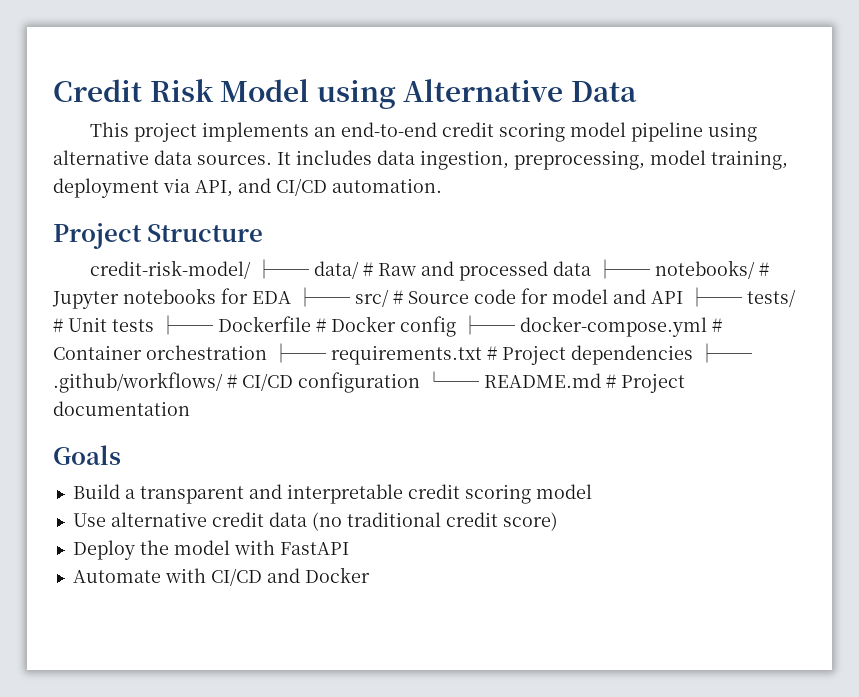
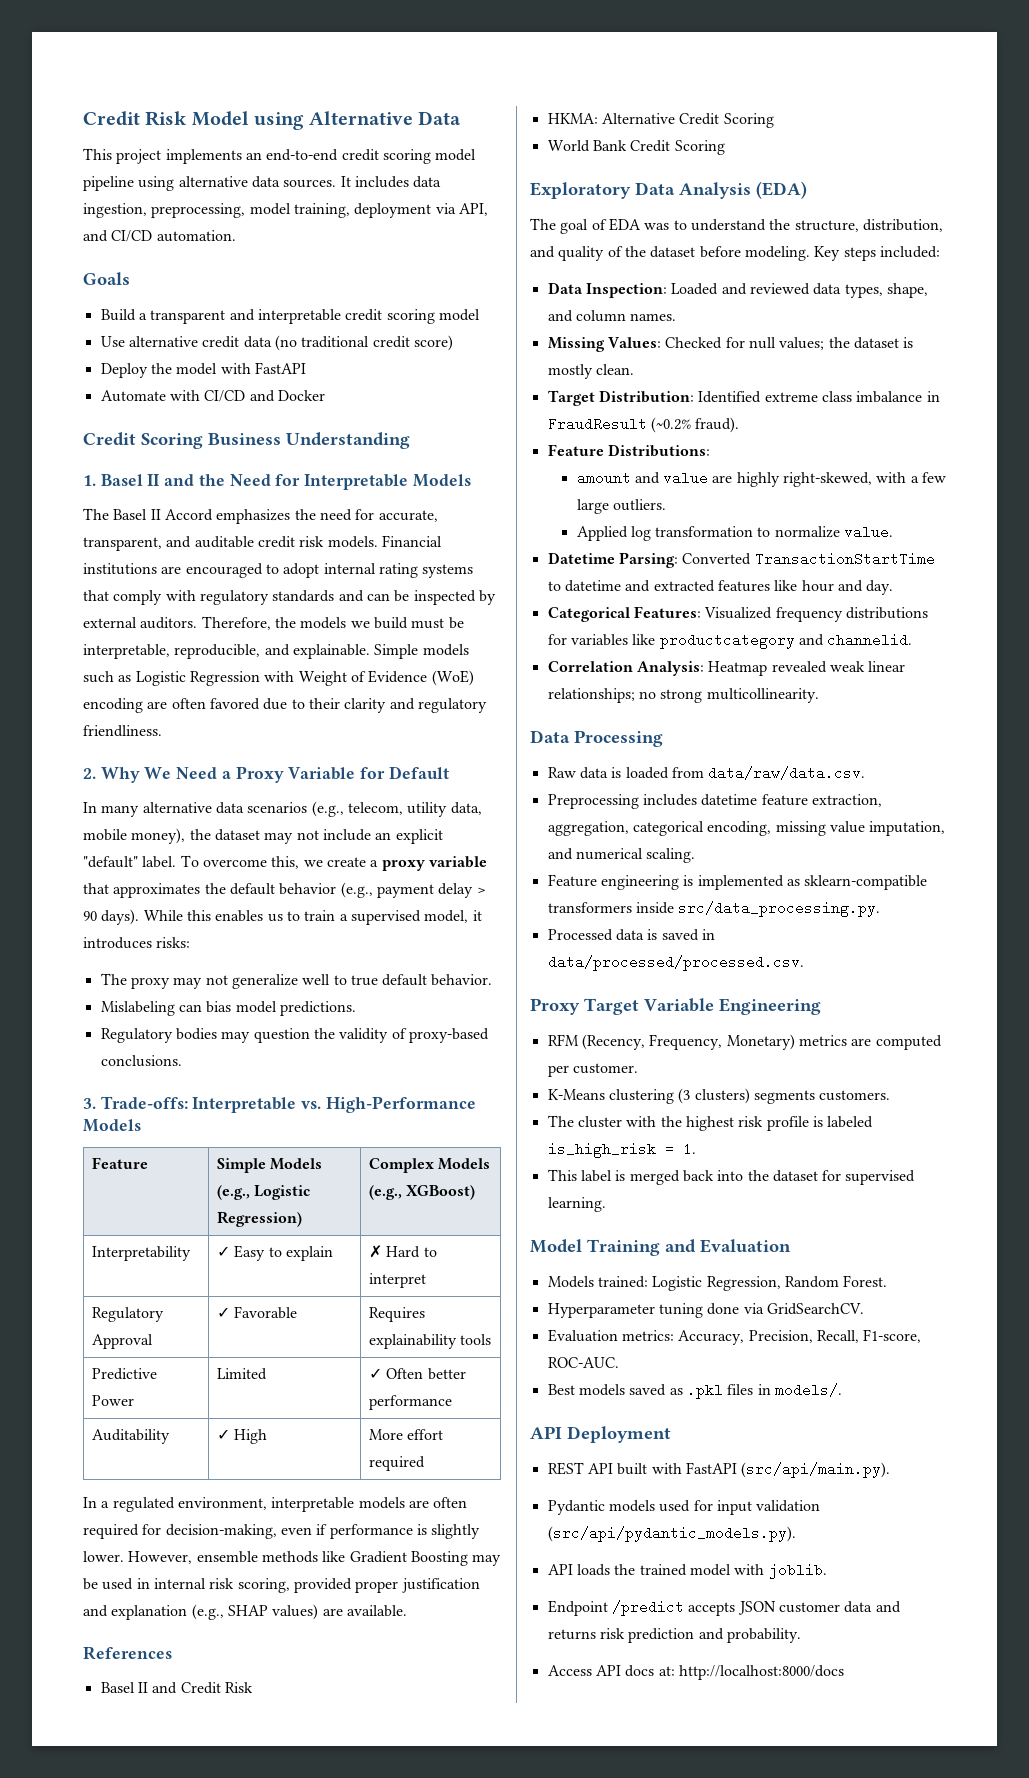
[53,223,264,249] [89,259,769,281] [52,287,796,309] [53,315,722,337] [53,343,752,365] [53,371,685,393] [53,401,190,416] // Project Structure // credit-risk-model/ ├── data/ # Raw and processed data ├── notebooks/ # Jupyter notebooks for EDA ├── src/ # Source code for model and API ├── tests/ # Unit tests ├── Dockerfile # Docker config ├── docker-compose.yml # Container orchestration ├── requirements.txt # Project dependencies ├── .github/workflows/ # CI/CD configuration └── README.md # Project documentation -> (236, 236) none
(370, 575) none -> [83,432,410,449] [83,474,471,490] [83,508,438,524] [83,535,442,551] [83,563,474,578] [83,590,496,605] [83,616,464,630] [83,644,469,659] [83,670,474,686] [83,698,487,713] [83,725,162,737] [83,766,449,783] [83,801,482,817] [83,828,443,844] [83,855,487,871] [83,882,486,898] [83,909,482,925] [83,937,191,949] [100,973,493,989] [100,1001,356,1016] [100,1028,489,1043] [100,1055,182,1067] [83,1096,476,1113] [83,1119,141,1132] [92,1157,149,1169] [217,1158,323,1173] [217,1185,311,1200] [217,1211,303,1227] [369,1158,491,1173] [369,1185,476,1200] [92,1246,192,1261] [217,1245,334,1261] [369,1245,437,1258] [369,1273,427,1288] [92,1307,165,1322] [92,1334,154,1349] [217,1306,298,1319] [369,1307,426,1322] [369,1334,492,1349] [92,1368,158,1380] [92,1395,135,1406] [217,1368,268,1380] [369,1368,466,1380] [369,1395,453,1410] [92,1429,171,1444] [217,1429,268,1444] [369,1429,444,1440] [369,1456,426,1471] [83,1497,468,1512] [83,1524,481,1539] [83,1551,502,1566] [83,1578,480,1593] [83,1604,407,1620] [83,1646,172,1660] [100,1682,253,1694] [547,113,774,128] [547,140,725,155] [530,181,807,199] [530,218,943,234] [530,246,940,261] [547,282,928,298] [547,310,677,322] [547,337,914,352] [547,364,634,379] [547,390,940,406] [547,417,740,433] [547,444,710,457] [576,471,947,487] [576,499,666,514] [576,525,894,541] [547,552,935,568] [547,580,894,595] [547,606,928,622] [547,633,913,649] [547,661,906,676] [547,688,819,703] [530,730,663,747] [547,766,866,780] [547,794,882,809] [547,821,946,836] [547,848,696,863] [547,874,928,890] [547,901,881,917] [547,929,715,941] [547,955,804,971] [530,998,821,1015] [547,1034,942,1050] [547,1063,638,1077] [547,1088,891,1104] [547,1115,874,1131] [547,1142,696,1158] [547,1169,916,1185] [547,1197,606,1212] [530,1239,791,1256] [547,1275,888,1291] [547,1303,864,1318] [547,1329,922,1345] [547,1357,619,1368] [547,1383,842,1399] [530,1426,671,1443] [547,1462,891,1478] [547,1500,821,1515] [547,1526,796,1542] [547,1563,827,1579] [547,1600,901,1616] [547,1628,801,1643] [547,1665,844,1680] // Credit Scoring Business Understanding // 1. Basel II and the Need for Interpretable Models // The Basel II Accord emphasizes the need for accurate, transparent, and auditable credit risk models. Financial institutions are encouraged to adopt internal rating systems that comply with regulatory standards and can be inspected by external auditors. Therefore, the models we build must be interpretable, reproducible, and explainable. Simple models such as Logistic Regression with Weight of Evidence (WoE) encoding are often favored due to their clarity and regulatory friendliness. // 2. Why We Need a Proxy Variable for Default // In many alternative data scenarios (e.g., telecom, utility data, mobile money), the dataset may not include an explicit "default" label. To overcome this, we create a proxy variable that approximates the default behavior (e.g., payment delay > 90 days). While this enables us to train a supervised model, it introduces risks: // The proxy may not generalize well to true default behavior. // Mislabeling can bias model predictions. // Regulatory bodies may question the validity of proxy-based conclusions. // 3. Trade-offs: Interpretable vs. High-Performance Models // Feature | Simple Models (e.g., Logistic Regression) | Complex Models (e.g., XGBoost) // Interpretability | ✓ Easy to explain | ✗ Hard to interpret // Regulatory Approval | ✓ Favorable | Requires explainability tools // Predictive Power | Limited | ✓ Often better performance // Auditability | ✓ High | More effort required // In a regulated environment, interpretable models are often required for decision-making, even if performance is slightly lower. However, ensemble methods like Gradient Boosting may be used in internal risk scoring, provided proper justification and explanation (e.g., SHAP values) are available. // References // Basel II and Credit Risk // HKMA: Alternative Credit Scoring // World Bank Credit Scoring // Exploratory Data Analysis (EDA) // The goal of EDA was to understand the structure, distribution, and quality of the dataset before modeling. Key steps included: // Data Inspection: Loaded and reviewed data types, shape, and column names. // Missing Values: Checked for null values; the dataset is mostly clean. // Target Distribution: Identified extreme class imbalance in FraudResult (~0.2% fraud). // Feature Distributions: // amount and value are highly right-skewed, with a few large outliers. // Applied log transformation to normalize value. // Datetime Parsing: Converted TransactionStartTime to datetime and extracted features like hour and day. // Categorical Features: Visualized frequency distributions for variables like productcategory and channelid. // Correlation Analysis: Heatmap revealed weak linear relationships; no strong multicollinearity. // Data Processing // Raw data is loaded from data/raw/data.csv. // Preprocessing includes datetime feature extraction, aggregation, categorical encoding, missing value imputation, and numerical scaling. // Feature engineering is implemented as sklearn-compatible transformers inside src/data_processing.py. // Processed data is saved in data/processed/processed.csv. // Proxy Target Variable Engineering // RFM (Recency, Frequency, Monetary) metrics are computed per customer. // K-Means clustering (3 clusters) segments customers. // The cluster with the highest risk profile is labeled is_high_risk = 1. // This label is merged back into the dataset for supervised learning. // Model Training and Evaluation // Models trained: Logistic Regression, Random Forest. // Hyperparameter tuning done via GridSearchCV. // Evaluation metrics: Accuracy, Precision, Recall, F1-score, ROC-AUC. // Best models saved as .pkl files in models/. // API Deployment // REST API built with FastAPI (src/api/main.py). // Pydantic models used for input validation (src/api/pydantic_models.py). // API loads the trained model with joblib. // Endpoint /predict accepts JSON customer data and returns risk prediction and probability. // Access API docs at: http://localhost:8000/docs

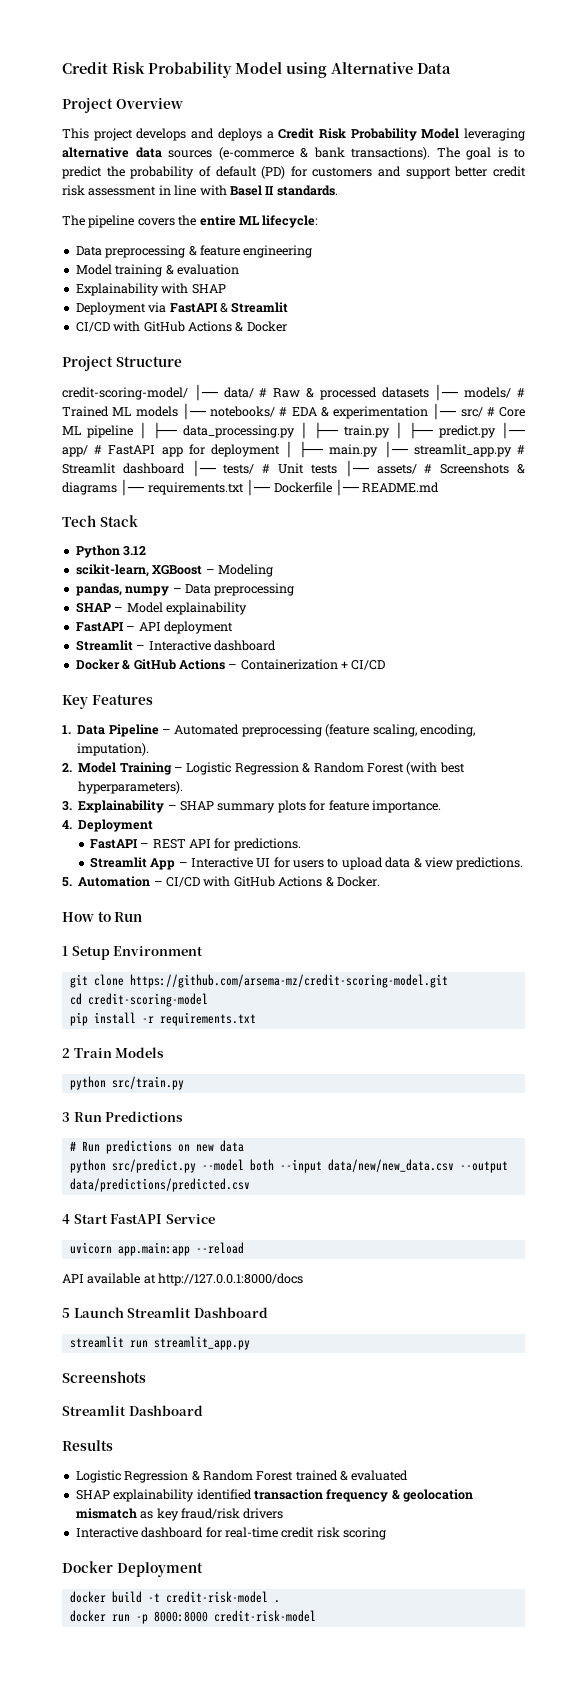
[83,111,188,126] Credit Risk -> [62,62,232,78] Credit Risk Probability
(461, 118) none -> [62,98,183,113] // Project Overview
[165,149,477,164] [83,176,442,191] [83,203,488,218] [83,230,236,242] [83,272,130,285] [100,309,480,324] [100,335,453,351] [100,362,306,378] [100,390,325,402] [83,432,410,449] [83,474,471,490] [83,508,438,524] [83,535,442,551] [83,563,474,578] [83,590,496,605] [83,616,464,630] [83,644,469,659] [83,670,474,686] [83,698,487,713] [83,725,162,737] [83,766,449,783] [83,801,482,817] [83,828,443,844] [83,855,487,871] [83,882,486,898] [83,909,482,925] [83,937,191,949] [100,973,493,989] [100,1001,356,1016] [100,1028,489,1043] [100,1055,182,1067] [83,1096,476,1113] [83,1119,141,1132] [92,1157,149,1169] [217,1158,323,1173] [217,1185,311,1200] [217,1211,303,1227] [369,1158,491,1173] [369,1185,476,1200] [92,1246,192,1261] [217,1245,334,1261] [369,1245,437,1258] [369,1273,427,1288] [92,1307,165,1322] [92,1334,154,1349] [217,1306,298,1319] [369,1307,426,1322] [369,1334,492,1349] [92,1368,158,1380] [92,1395,135,1406] [217,1368,268,1380] [369,1368,466,1380] [369,1395,453,1410] [92,1429,171,1444] [217,1429,268,1444] [369,1429,444,1440] [369,1456,426,1471] [83,1497,468,1512] [83,1524,481,1539] [83,1551,502,1566] [83,1578,480,1593] [83,1604,407,1620] [83,1646,172,1660] [100,1682,253,1694] [547,113,774,128] [547,140,725,155] [530,181,807,199] [530,218,943,234] [530,246,940,261] [547,282,928,298] [547,310,677,322] [547,337,914,352] [547,364,634,379] [547,390,940,406] [547,417,740,433] [547,444,710,457] [576,471,947,487] [576,499,666,514] [576,525,894,541] [547,552,935,568] [547,580,894,595] [547,606,928,622] [547,633,913,649] [547,661,906,676] [547,688,819,703] [530,730,663,747] [547,766,866,780] [547,794,882,809] [547,821,946,836] [547,848,696,863] [547,874,928,890] [547,901,881,917] [547,929,715,941] [547,955,804,971] [530,998,821,1015] [547,1034,942,1050] [547,1063,638,1077] [547,1088,891,1104] [547,1115,874,1131] [547,1142,696,1158] [547,1169,916,1185] [547,1197,606,1212] [530,1239,791,1256] [547,1275,888,1291] [547,1303,864,1318] [547,1329,922,1345] [547,1357,619,1368] [547,1383,842,1399] [530,1426,671,1443] [547,1462,891,1478] [547,1500,821,1515] [547,1526,796,1542] [547,1563,827,1579] [547,1600,901,1616] [547,1628,801,1643] [547,1665,844,1680] implements an end-to-end credit scoring model pipeline using alternative data sources. It includes data ingestion, preprocessing, model training, deployment via API, and CI/CD automation. // Goals // Build a transparent and interpretable credit scoring model // Use alternative credit data (no traditional credit score) // Deploy the model with FastAPI // Automate with CI/CD and Docker // Credit Scoring Business Understanding // 1. Basel II and the Need for Interpretable Models // The Basel II Accord emphasizes the need for accurate, transparent, and auditable credit risk models. Financial institutions are encouraged to adopt internal rating systems that comply with regulatory standards and can be inspected by external auditors. Therefore, the models we build must be interpretable, reproducible, and explainable. Simple models such as Logistic Regression with Weight of Evidence (WoE) encoding are often favored due to their clarity and regulatory friendliness. // 2. Why We Need a Proxy Variable for Default // In many alternative data scenarios (e.g., telecom, utility data, mobile money), the dataset may not include an explicit "default" label. To overcome this, we create a proxy variable that approximates the default behavior (e.g., payment delay > 90 days). While this enables us to train a supervised model, it introduces risks: // The proxy may not generalize well to true default behavior. // Mislabeling can bias model predictions. // Regulatory bodies may question the validity of proxy-based conclusions. // 3. Trade-offs: Interpretable vs. High-Performance Models // Feature | Simple Models (e.g., Logistic Regression) | Complex Models (e.g., XGBoost) // Interpretability | ✓ Easy to explain | ✗ Hard to interpret // Regulatory Approval | ✓ Favorable | Requires explainability tools // Predictive Power | Limited | ✓ Often better performance // Auditability | ✓ High | More effort required // In a regulated environment, interpretable models are often required for decision-making, even if performance is slightly lower. However, ensemble methods like Gradient Boosting may be used in internal risk scoring, provided proper justification and explanation (e.g., SHAP values) are available. // References // Basel II and Credit Risk // HKMA: Alternative Credit Scoring // World Bank Credit Scoring // Exploratory Data Analysis (EDA) // The goal of EDA was to understand the structure, distribution, and quality of the dataset before modeling. Key steps included: // Data Inspection: Loaded and reviewed data types, shape, and column names. // Missing Values: Checked for null values; the dataset is mostly clean. // Target Distribution: Identified extreme class imbalance in FraudResult (~0.2% fraud). // Feature Distributions: // amount and value are highly right-skewed, with a few large outliers. // Applied log transformation to normalize value. // Datetime Parsing: Converted TransactionStartTime to datetime and extracted features like hour and day. // Categorical Features: Visualized frequency distributions for variables like productcategory and channelid. // Correlation Analysis: Heatmap revealed weak linear relationships; no strong multicollinearity. // Data Processing // Raw data is loaded from data/raw/data.csv. // Preprocessing includes datetime feature extraction, aggregation, categorical encoding, missing value imputation, and numerical scaling. // Feature engineering is implemented as sklearn-compatible transformers inside src/data_processing.py. // Processed data is saved in data/processed/processed.csv. // Proxy Target Variable Engineering // RFM (Recency, Frequency, Monetary) metrics are computed per customer. // K-Means clustering (3 clusters) segments customers. // The cluster with the highest risk profile is labeled is_high_risk = 1. // This label is merged back into the dataset for supervised learning. // Model Training and Evaluation // Models trained: Logistic Regression, Random Forest. // Hyperparameter tuning done via GridSearchCV. // Evaluation metrics: Accuracy, Precision, Recall, F1-score, ROC-AUC. // Best models saved as .pkl files in models/. // API Deployment // REST API built with FastAPI (src/api/main.py). // Pydantic models used for input validation (src/api/pydantic_models.py). // API loads the trained model with joblib. // Endpoint /predict accepts JSON customer data and returns risk prediction and probability. // Access API docs at: http://localhost:8000/docs -> [136,128,525,141] [62,147,525,160] [62,166,526,179] [62,185,338,196] [62,215,319,228] [75,245,313,258] [75,264,239,277] [75,283,226,296] [75,302,289,315] [75,321,287,332] [62,356,182,371] [62,384,526,401] [62,403,525,420] [62,422,525,439] [62,441,525,458] [62,460,525,477] [62,479,440,496] [62,515,138,527] [75,545,147,558] [75,564,273,577] [75,583,295,596] [75,602,247,615] [75,621,233,634] [75,640,276,651] [75,659,386,670] [62,694,153,709] [62,724,475,737] [77,743,150,756] [62,762,465,775] [78,781,184,794] [62,800,441,813] [62,819,154,832] [89,838,301,851] [89,857,524,870] [62,876,380,887] [62,911,143,922] [62,946,204,960] [69,974,448,988] [69,993,208,1007] [69,1012,256,1026] [62,1047,165,1058] [69,1076,184,1090] [62,1111,184,1122] [69,1140,244,1154] [69,1159,508,1173] [69,1178,250,1192] [62,1214,215,1224] [69,1242,244,1256] [62,1273,304,1286] [62,1307,268,1318] [69,1336,250,1350] [62,1371,146,1383] [62,1405,203,1416] [62,1440,113,1451] [75,1470,409,1483] [75,1489,473,1502] [75,1508,284,1521] [75,1527,386,1540] [62,1561,203,1577] [69,1591,280,1603] [69,1610,316,1624] develops and deploys a Credit Risk Probability Model leveraging alternative data sources (e-commerce & bank transactions). The goal is to predict the probability of default (PD) for customers and support better credit risk assessment in line with Basel II standards. // The pipeline covers the entire ML lifecycle: // Data preprocessing & feature engineering // Model training & evaluation // Explainability with SHAP // Deployment via FastAPI & Streamlit // CI/CD with GitHub Actions & Docker // Project Structure // credit-scoring-model/ │── data/ # Raw & processed datasets │── models/ # Trained ML models │── notebooks/ # EDA & experimentation │── src/ # Core ML pipeline │ ├── data_processing.py │ ├── train.py │ ├── predict.py │── app/ # FastAPI app for deployment │ ├── main.py │── streamlit_app.py # Streamlit dashboard │── tests/ # Unit tests │── assets/ # Screenshots & diagrams │── requirements.txt │── Dockerfile │── README.md // Tech Stack // Python 3.12 // scikit-learn, XGBoost – Modeling // pandas, numpy – Data preprocessing // SHAP – Model explainability // FastAPI – API deployment // Streamlit – Interactive dashboard // Docker & GitHub Actions – Containerization + CI/CD // Key Features // 1. Data Pipeline – Automated preprocessing (feature scaling, encoding, imputation). // 2. Model Training – Logistic Regression & Random Forest (with best hyperparameters). // 3. Explainability – SHAP summary plots for feature importance. // 4. Deployment // FastAPI – REST API for predictions. // Streamlit App – Interactive UI for users to upload data & view predictions. // 5. Automation – CI/CD with GitHub Actions & Docker. // How to Run // 1 Setup Environment // git clone https://github.com/arsema-mz/credit-scoring-model.git // cd credit-scoring-model // pip install -r requirements.txt // 2 Train Models // python src/train.py // 3 Run Predictions // # Run predictions on new data // python src/predict.py --model both --input data/new/new_data.csv --output data/predictions/predicted.csv // 4 Start FastAPI Service // uvicorn app.main:app --reload // API available at http://127.0.0.1:8000/docs // 5 Launch Streamlit Dashboard // streamlit run streamlit_app.py // Screenshots // Streamlit Dashboard // Results // Logistic Regression & Random Forest trained & evaluated // SHAP explainability identified transaction frequency & geolocation mismatch as key fraud/risk drivers // Interactive dashboard for real-time credit risk scoring // Docker Deployment // docker build -t credit-risk-model . // docker run -p 8000:8000 credit-risk-model

